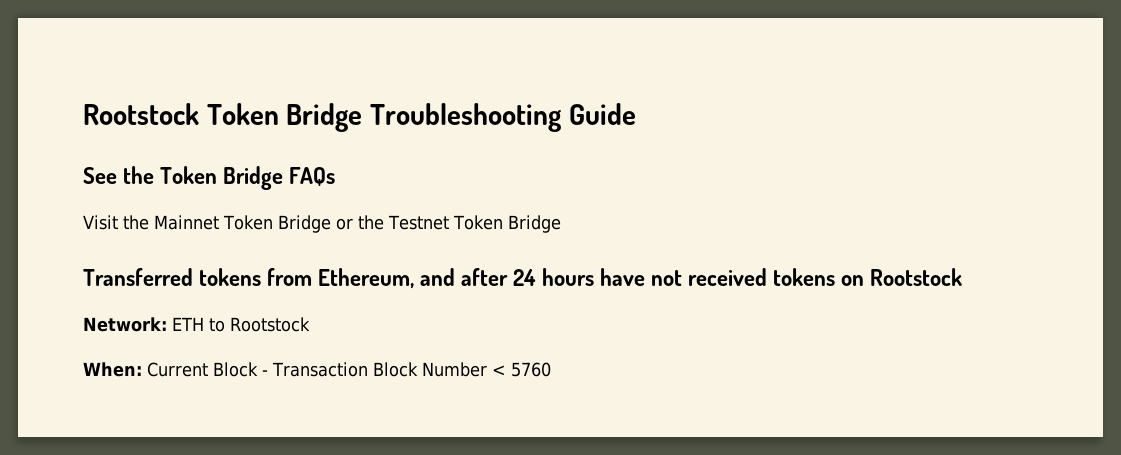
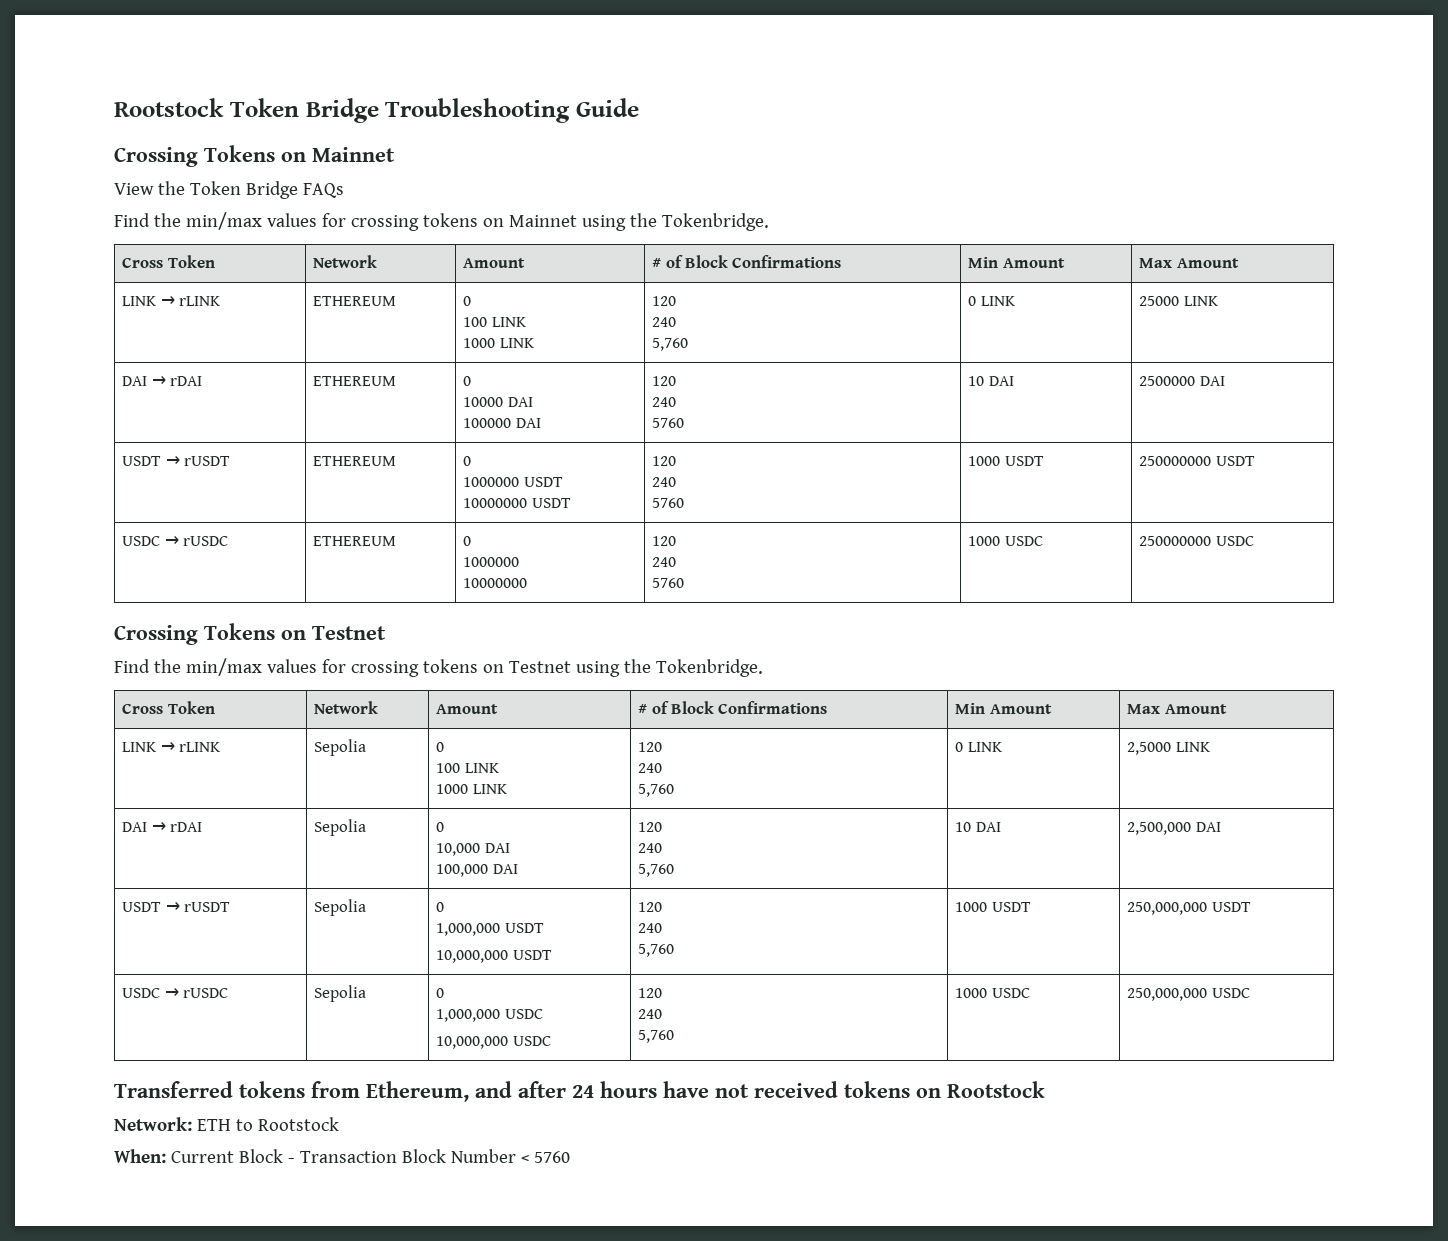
[83,167,117,184] See -> [114,145,395,167] [114,183,154,195] Crossing Tokens on Mainnet // View
[83,215,561,233] Visit the Mainnet Token Bridge or the Testnet Token Bridge -> [114,212,769,231] [122,255,215,268] [313,255,378,268] [463,258,526,268] [652,255,842,268] [968,257,1065,268] [1139,258,1239,268] [122,296,220,306] [313,296,397,306] [463,296,472,306] [463,317,526,327] [463,338,534,348] [652,296,677,306] [652,317,677,327] [652,338,689,351] [968,296,1015,306] [1139,296,1218,306] [122,376,202,386] [313,376,397,386] [463,376,472,386] [463,397,533,407] [463,418,541,428] [652,376,677,386] [652,397,677,407] [652,418,685,428] [968,376,1014,386] [1139,376,1225,386] [122,456,230,466] [313,456,397,466] [463,456,472,466] [463,477,563,487] [463,498,571,508] [652,456,677,466] [652,477,677,487] [652,498,685,508] [968,456,1044,466] [1139,456,1255,466] [122,536,228,546] [313,536,397,546] [463,536,472,546] [463,557,520,567] [463,578,528,588] [652,536,677,546] [652,557,677,567] [652,578,685,588] [968,536,1043,546] [1139,536,1254,546] [114,623,386,645] [114,658,763,677] [122,701,215,714] [314,701,379,714] [436,704,499,714] [638,701,828,714] [955,703,1052,714] [1127,704,1227,714] [122,742,220,752] [314,739,367,756] [436,742,445,752] [436,763,499,773] [436,784,507,794] [638,742,663,752] [638,763,663,773] [638,784,675,797] [955,742,1002,752] [1127,742,1210,755] [122,822,202,832] [314,819,367,836] [436,822,445,832] [436,843,510,856] [436,864,518,877] [638,822,663,832] [638,843,663,853] [638,864,675,877] [955,822,1001,832] [1127,822,1221,835] [122,902,230,912] [314,899,367,916] [436,902,445,912] [436,923,544,936] [436,950,552,963] [638,902,663,912] [638,923,663,933] [638,944,675,957] [955,902,1031,912] [1127,902,1251,915] [122,988,228,998] [314,985,367,1002] [436,988,445,998] [436,1009,543,1022] [436,1036,551,1049] [638,988,663,998] [638,1009,663,1019] [638,1030,675,1043] [955,988,1030,998] [1127,988,1250,1001] Find the min/max values for crossing tokens on Mainnet using the Tokenbridge. // Cross Token | Network | Amount | # of Block Confirmations | Min Amount | Max Amount // LINK → rLINK | ETHEREUM | 0 // 100 LINK // 1000 LINK | 120 // 240 // 5,760 | 0 LINK | 25000 LINK // DAI → rDAI | ETHEREUM | 0 // 10000 DAI // 100000 DAI | 120 // 240 // 5760 | 10 DAI | 2500000 DAI // USDT → rUSDT | ETHEREUM | 0 // 1000000 USDT // 10000000 USDT | 120 // 240 // 5760 | 1000 USDT | 250000000 USDT // USDC → rUSDC | ETHEREUM | 0 // 1000000 // 10000000 | 120 // 240 // 5760 | 1000 USDC | 250000000 USDC // Crossing Tokens on Testnet // Find the min/max values for crossing tokens on Testnet using the Tokenbridge. // Cross Token | Network | Amount | # of Block Confirmations | Min Amount | Max Amount // LINK → rLINK | Sepolia | 0 // 100 LINK // 1000 LINK | 120 // 240 // 5,760 | 0 LINK | 2,5000 LINK // DAI → rDAI | Sepolia | 0 // 10,000 DAI // 100,000 DAI | 120 // 240 // 5,760 | 10 DAI | 2,500,000 DAI // USDT → rUSDT | Sepolia | 0 // 1,000,000 USDT // 10,000,000 USDT | 120 // 240 // 5,760 | 1000 USDT | 250,000,000 USDT // USDC → rUSDC | Sepolia | 0 // 1,000,000 USDC // 10,000,000 USDC | 120 // 240 // 5,760 | 1000 USDC | 250,000,000 USDC

